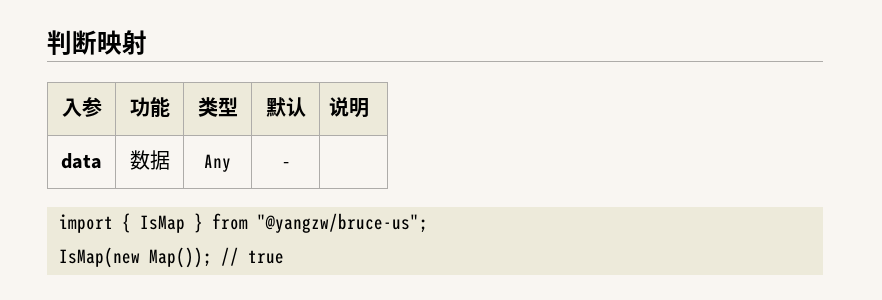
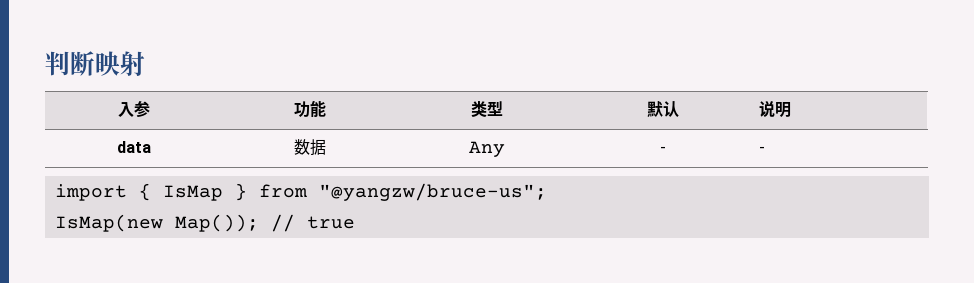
(289, 165) none -> [758,146,765,153] -

